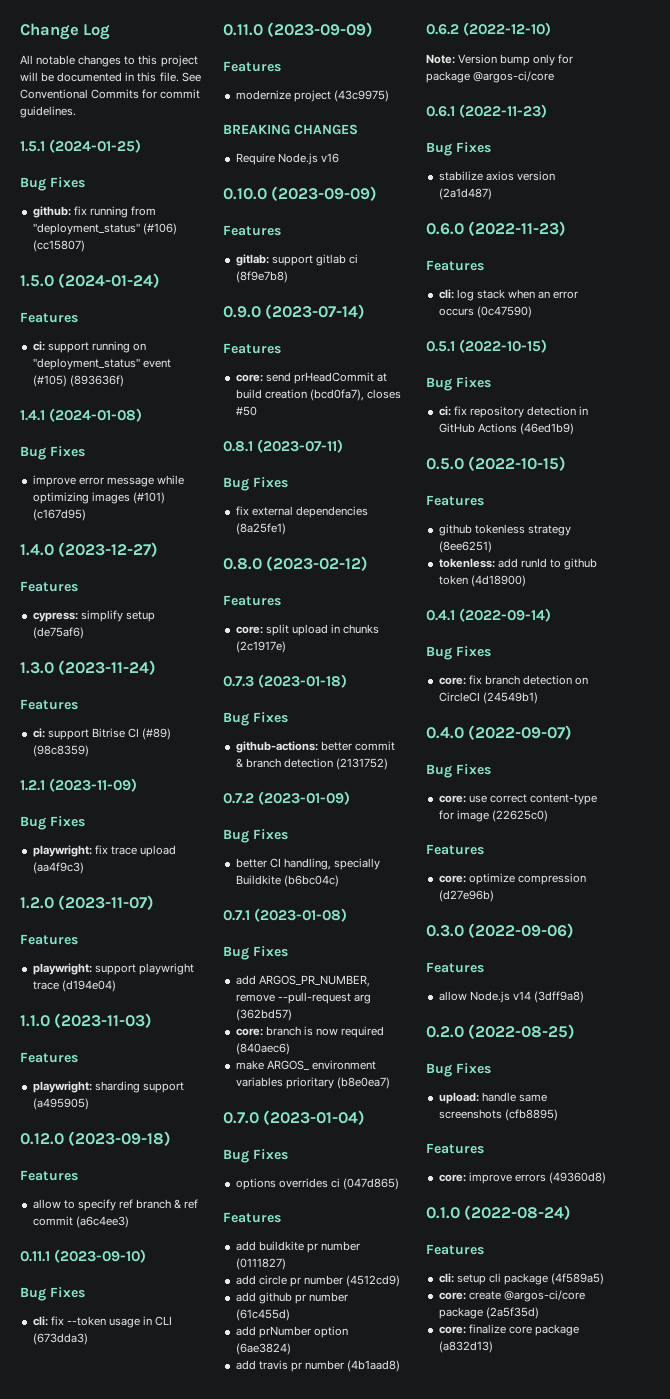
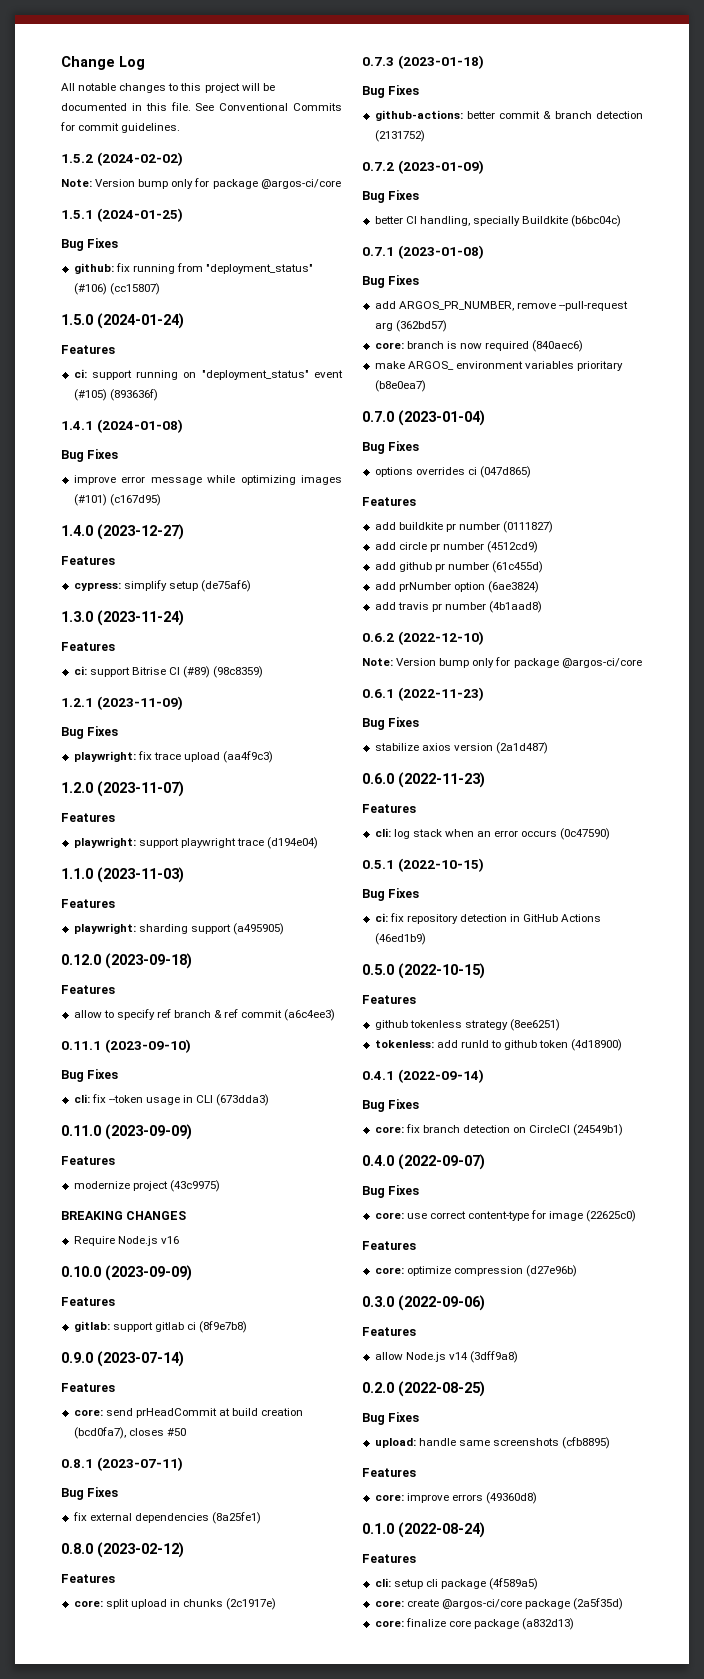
(76, 112) none -> [61,152,183,166] [61,178,341,189] // 1.5.2 (2024-02-02) // Note: Version bump only for package @argos-ci/core

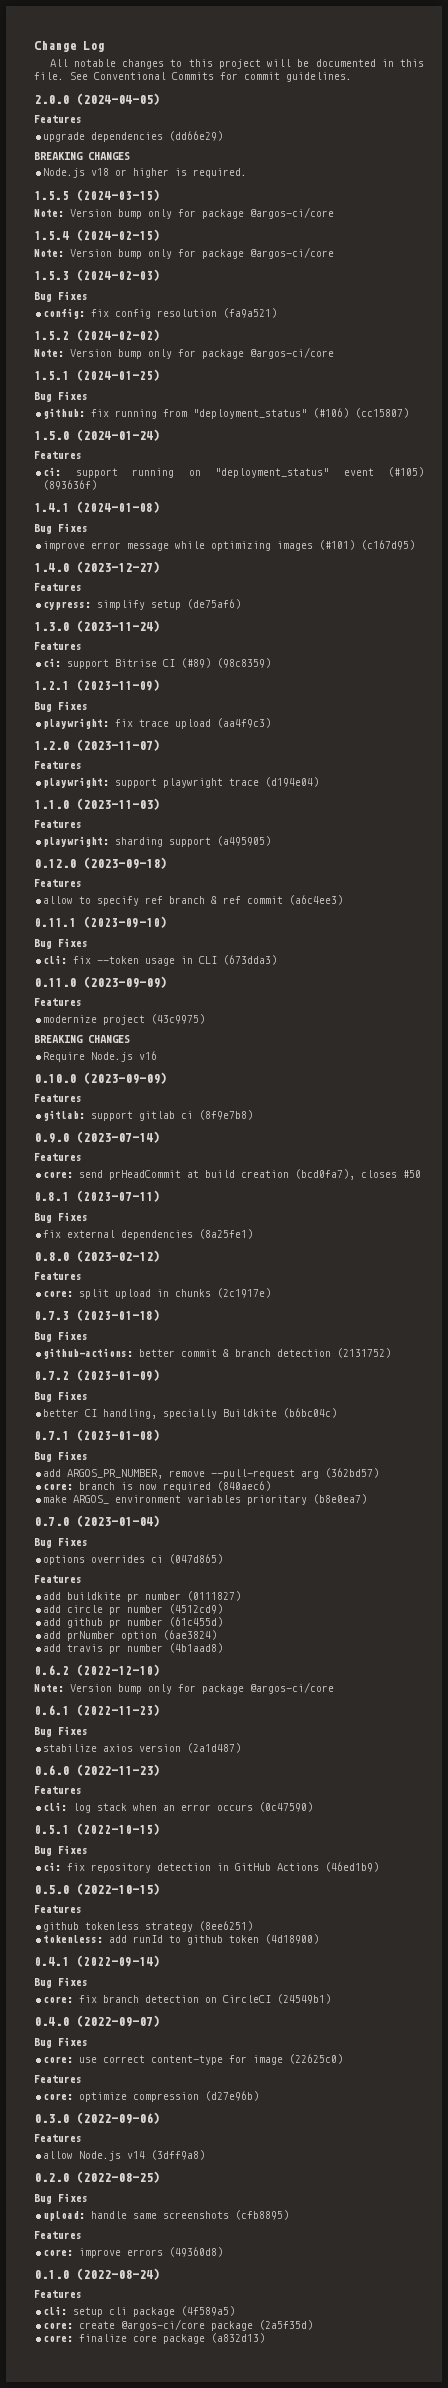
(181, 128) none -> [34,93,160,105] [34,115,82,123] [43,131,224,142] [34,152,130,160] [43,168,248,178] [34,189,160,201] [34,207,334,219] [34,229,160,241] [34,247,334,259] [34,269,160,281] [34,291,88,302] [43,308,278,319] // 2.0.0 (2024-04-05) // Features // upgrade dependencies (dd66e29) // BREAKING CHANGES // Node.js v18 or higher is required. // 1.5.5 (2024-03-15) // Note: Version bump only for package @argos-ci/core // 1.5.4 (2024-02-15) // Note: Version bump only for package @argos-ci/core // 1.5.3 (2024-02-03) // Bug Fixes // config: fix config resolution (fa9a521)

